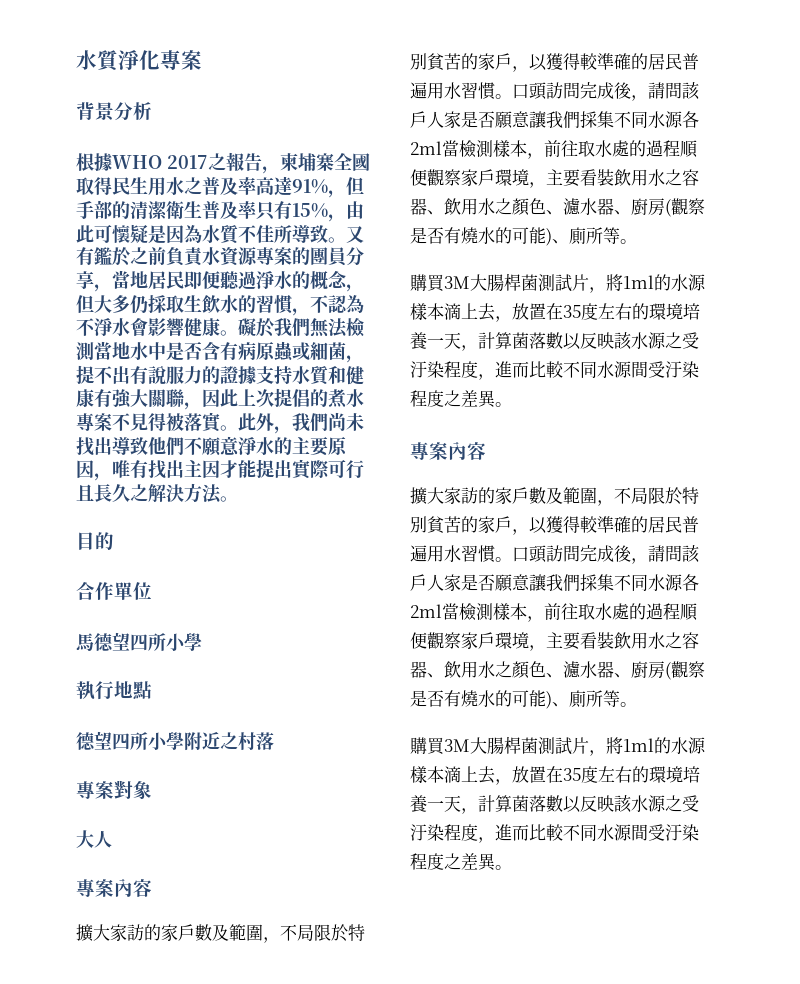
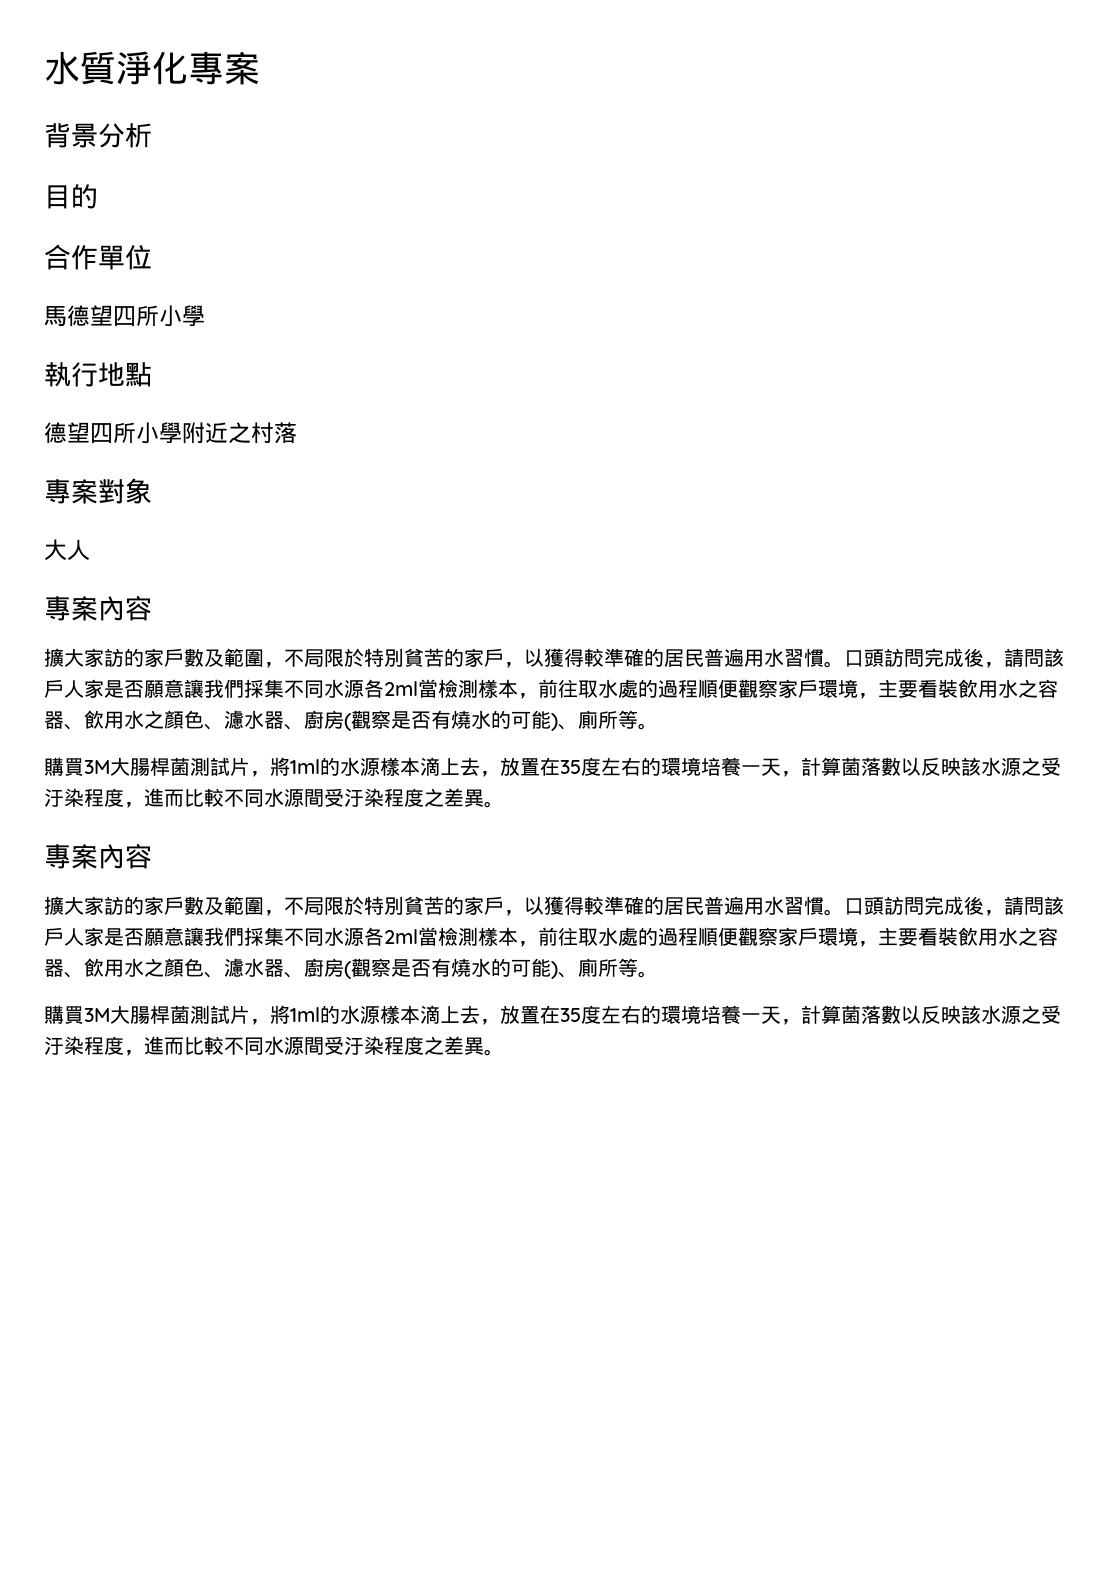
[76,152,370,174] [76,176,364,198] [76,200,364,222] [76,224,364,245] [76,247,364,267] [76,270,364,292] [76,294,364,316] [76,318,365,338] [76,341,364,363] [76,365,364,386] [76,388,364,410] [76,412,364,434] [76,436,347,456] [76,459,364,481] [76,483,238,504] // 根據WHO 2017之報告，柬埔寨全國取得民生用水之普及率高達91%，但手部的清潔衛生普及率只有15%，由此可懷疑是因為水質不佳所導致。又有鑑於之前負責水資源專案的團員分享，當地居民即便聽過淨水的概念，但大多仍採取生飲水的習慣，不認為不淨水會影響健康。礙於我們無法檢測當地水中是否含有病原蟲或細菌，提不出有說服力的證據支持水質和健康有強大關聯，因此上次提倡的煮水專案不見得被落實。此外，我們尚未找出導致他們不願意淨水的主要原因，唯有找出主因才能提出實際可行且長久之解決方法。 -> (152, 135) none

